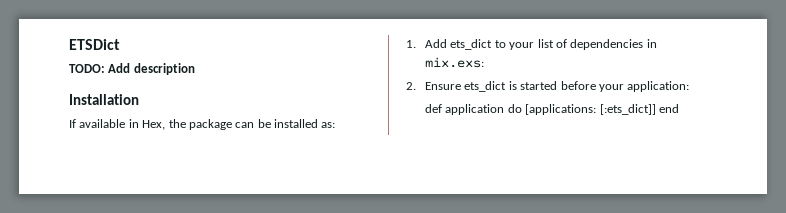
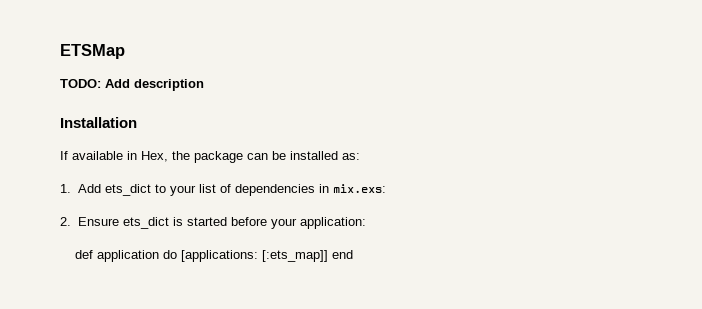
[69,39,120,50] ETSDict -> [60,44,125,59] ETSMap
[599,104,656,115] [:ets_dict]] -> [261,250,328,262] [:ets_map]]

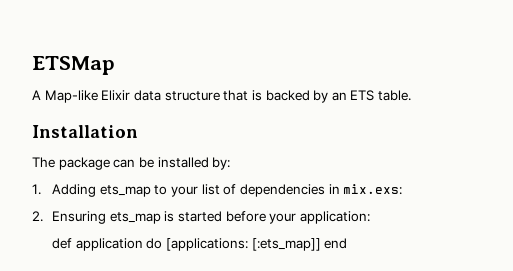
[60,79,204,91] [60,117,137,128] [60,151,190,162] TODO: Add description // Installation // If available in Hex, the -> [32,90,412,103] [32,125,138,138] [32,157,55,168] A Map-like Elixir data structure that is backed by an ETS table. // Installation // The
[342,153,360,160] as: -> [212,157,231,170] by:
[77,184,151,196] Add ets_dict -> [51,184,151,197] Adding ets_map
[77,217,169,229] Ensure ets_dict -> [51,211,161,224] Ensuring ets_map

